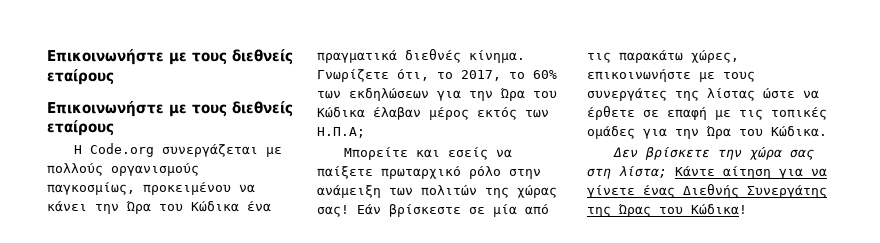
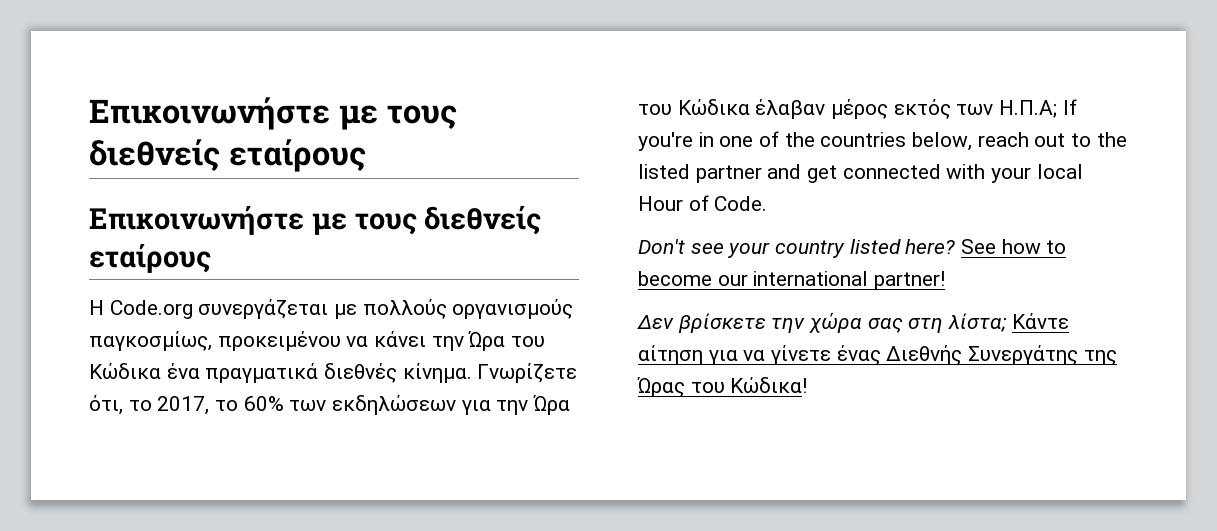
[344,147,513,160] [317,166,541,179] [317,185,557,198] [317,203,549,217] [587,50,739,63] [587,69,755,82] [587,88,819,101] [587,106,827,120] [587,126,827,139] // Μπορείτε και εσείς να παίξετε πρωταρχικό ρόλο στην ανάμειξη των πολιτών της χώρας σας! Εάν βρίσκεστε σε μία από τις παρακάτω χώρες, επικοινωνήστε με τους συνεργάτες της λίστας ώστε να έρθετε σε επαφή με τις τοπικές ομάδες για την Ώρα του Κώδικα. -> [1062,99,1077,115] [638,131,1127,151] [638,164,1083,183] [638,195,768,211] [638,239,1067,258] [638,271,946,290] If you're in one of the countries below, reach out to the listed partner and get connected with your local Hour of Code. // Don't see your country listed here? See how to become our international partner!

